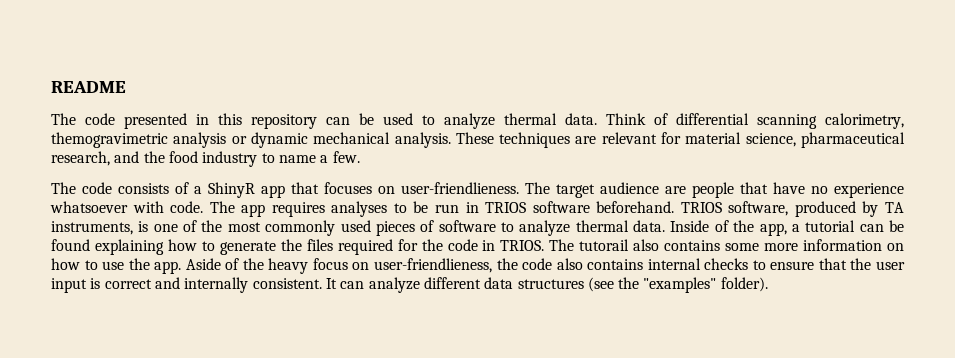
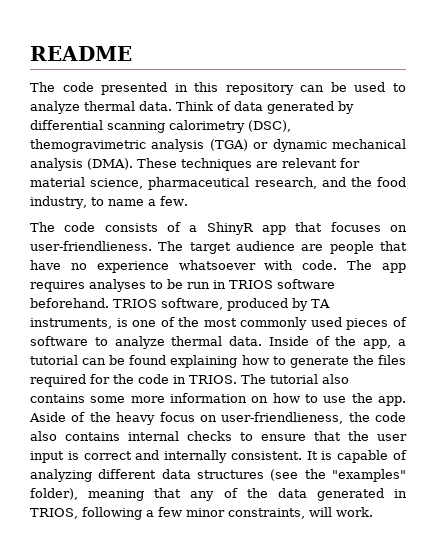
[676,113,904,129] differential scanning calorimetry, -> [234,101,354,114] [30,120,291,133] data generated by differential scanning calorimetry (DSC),
(227, 140) none -> [209,139,248,151] (TGA)
[394,132,451,148] analysis. -> [30,158,133,171] analysis (DMA).
[202,151,258,167] industry -> [30,196,87,209] industry,
[579,239,630,251] tutorail -> [270,374,318,384] tutorial
[340,277,420,293] can analyze -> [321,450,407,463] [30,469,92,482] is capable of analyzing
[720,277,768,292] folder). -> [30,488,407,501] [30,507,373,520] folder), meaning that any of the data generated in TRIOS, following a few minor constraints, will work.

